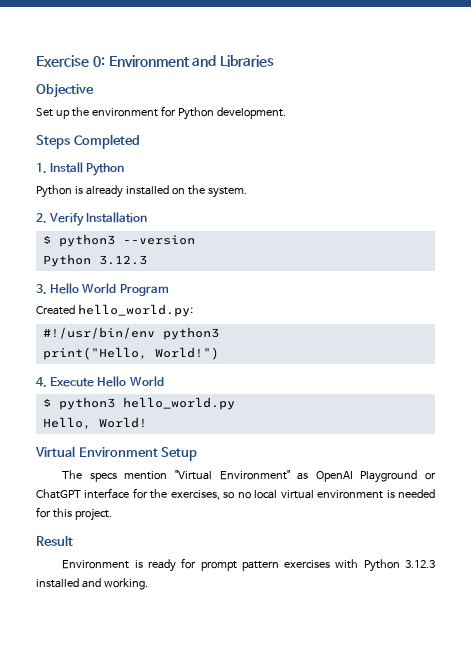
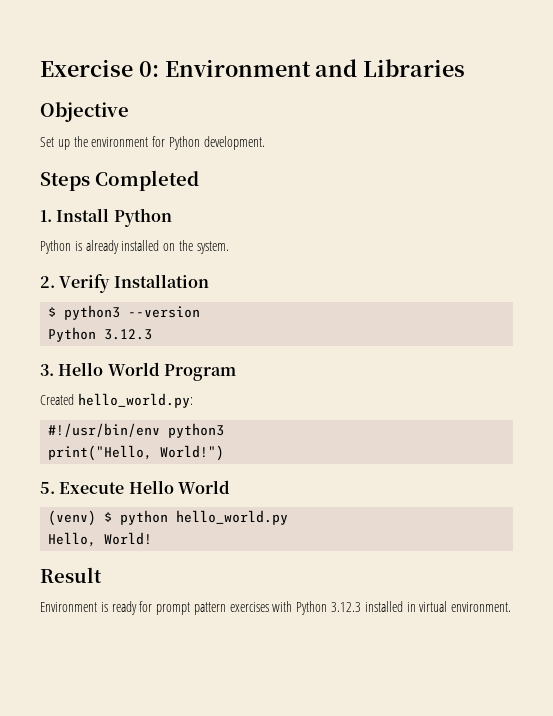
[36,377,47,387] 4. -> [40,482,55,494] 5.
[42,397,115,410] $ python3 -> [48,510,169,526] (venv) $ python
[35,446,198,461] [62,470,437,483] [36,488,435,500] [36,507,112,521] // Virtual Environment Setup // The specs mention "Virtual Environment" as OpenAI Playground or ChatGPT interface for the exercises, so no local virtual environment is needed for this project. -> (153, 538) none
[81,578,148,590] and working. -> [406,601,512,612] in virtual environment.

